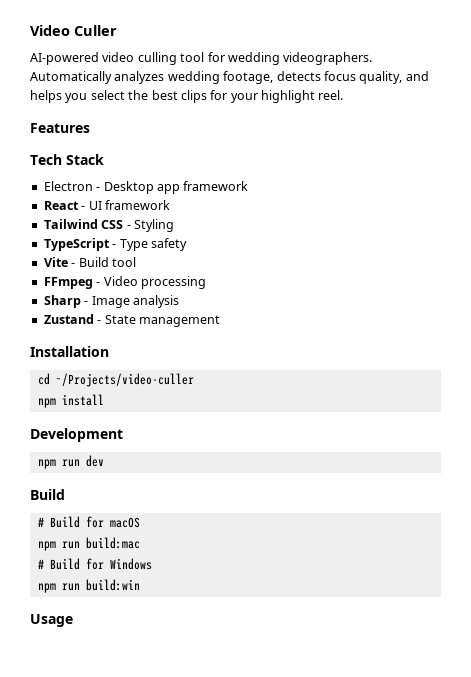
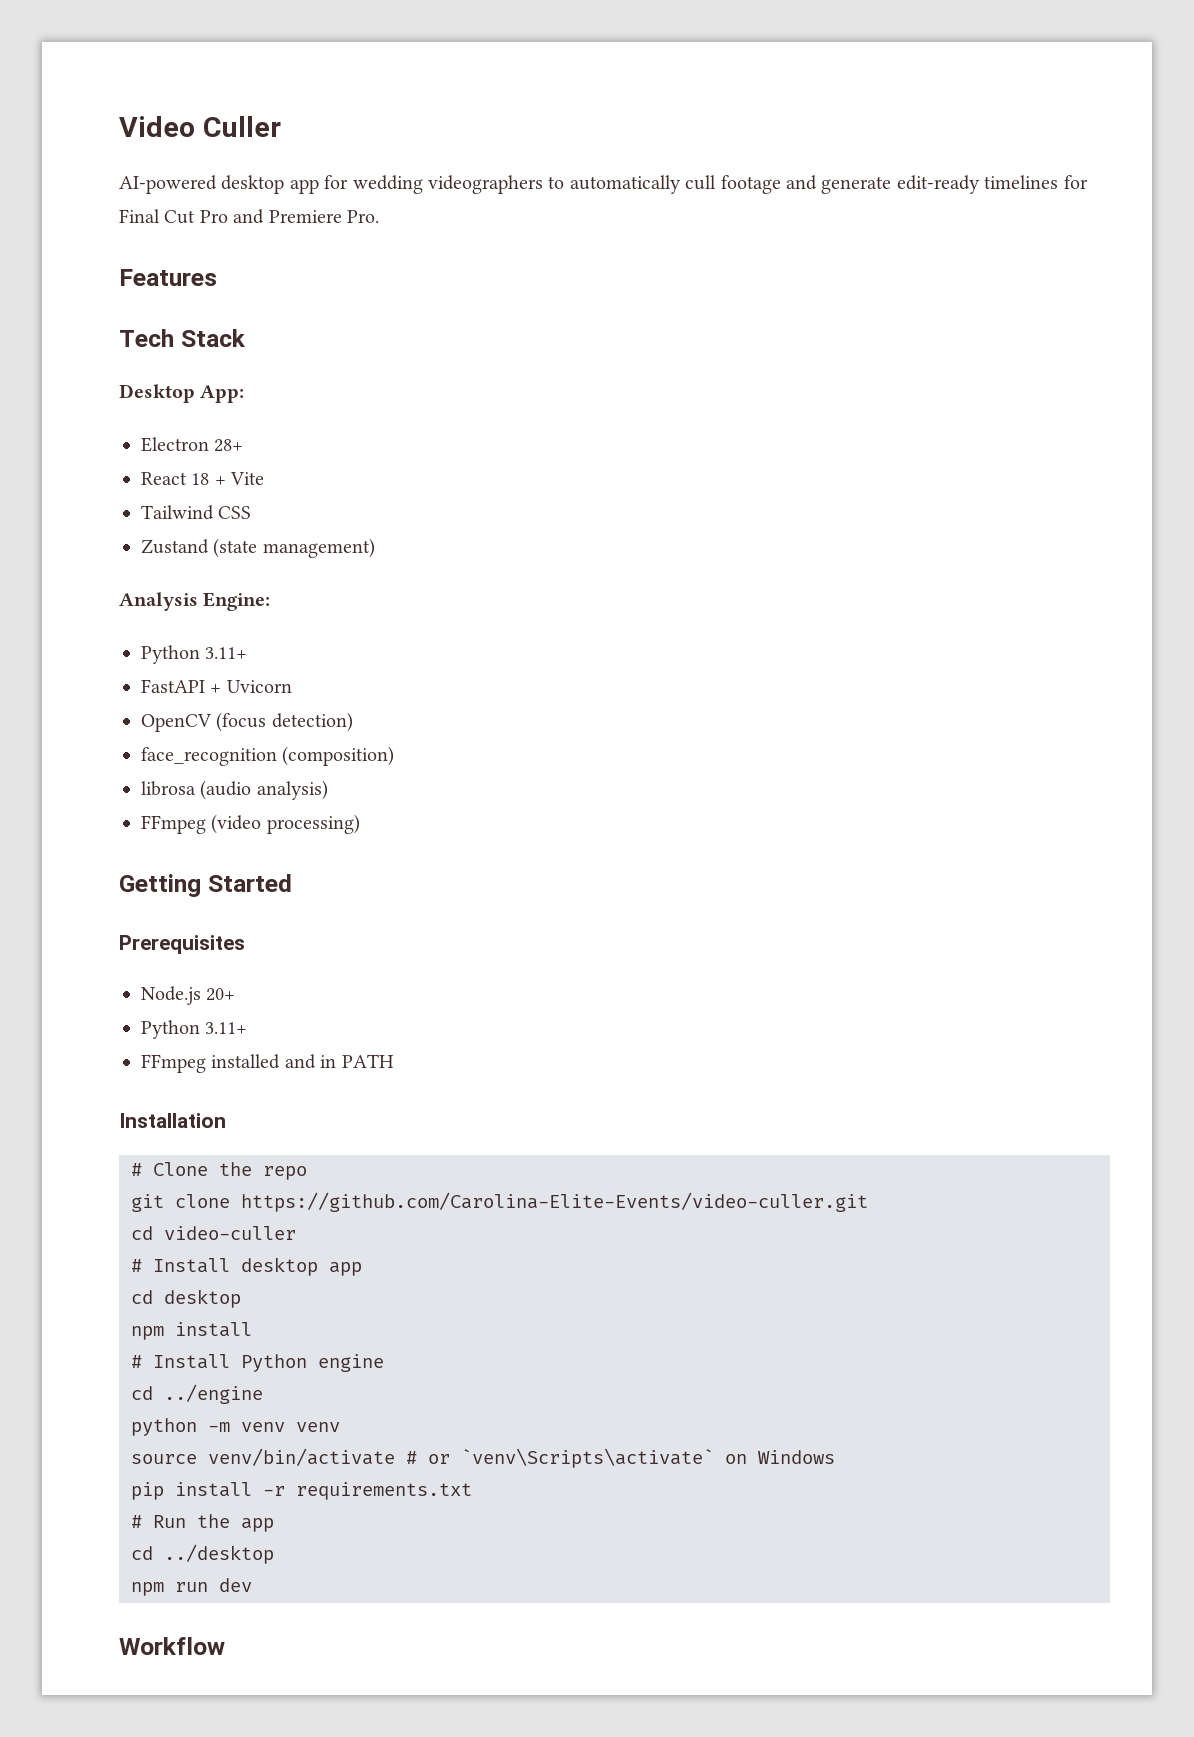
[102,52,373,65] [30,71,429,84] [30,90,344,103] video culling tool for wedding videographers. Automatically analyzes wedding footage, detects focus quality, and helps you select the best clips for your highlight reel. -> [221,175,1088,194] [119,209,379,224] desktop app for wedding videographers to automatically cull footage and generate edit-ready timelines for Final Cut Pro and Premiere Pro.
(104, 159) none -> [119,384,245,403] // Desktop App:
[96,181,249,194] [43,200,170,210] [43,219,174,232] [43,238,187,251] [43,257,136,267] [43,276,206,289] [43,295,179,308] [43,314,220,327] [30,346,109,357] [37,373,194,387] [37,394,104,408] [30,428,123,442] [37,455,104,469] [30,489,65,500] [37,516,140,528] [37,537,140,551] [37,558,152,570] [37,579,140,593] [30,614,73,627] - Desktop app framework // React - UI framework // Tailwind CSS - Styling // TypeScript - Type safety // Vite - Build tool // FFmpeg - Video processing // Sharp - Image analysis // Zustand - State management // Installation // cd ~/Projects/video-culler // npm install // Development // npm run dev // Build // # Build for macOS // npm run build:mac // # Build for Windows // npm run build:win // Usage -> [214,439,244,452] [141,472,265,485] [141,505,252,520] [141,538,375,558] [119,592,271,611] [141,645,248,664] [141,679,292,693] [141,712,353,732] [141,746,395,766] [141,780,328,800] [141,814,360,834] [119,874,292,897] [119,935,245,954] [141,986,236,1005] [141,1020,248,1039] [141,1054,394,1073] [119,1113,226,1128] [131,1162,307,1180] [131,1192,868,1212] [131,1226,296,1240] [131,1257,362,1276] [131,1289,241,1308] [131,1322,252,1340] [131,1354,384,1372] [131,1384,263,1404] [131,1418,340,1436] [131,1448,835,1468] [131,1482,472,1500] [131,1514,274,1532] [131,1544,274,1564] [131,1578,252,1596] [119,1637,225,1655] 28+ // React 18 + Vite // Tailwind CSS // Zustand (state management) // Analysis Engine: // Python 3.11+ // FastAPI + Uvicorn // OpenCV (focus detection) // face_recognition (composition) // librosa (audio analysis) // FFmpeg (video processing) // Getting Started // Prerequisites // Node.js 20+ // Python 3.11+ // FFmpeg installed and in PATH // Installation // # Clone the repo // git clone https://github.com/Carolina-Elite-Events/video-culler.git // cd video-culler // # Install desktop app // cd desktop // npm install // # Install Python engine // cd ../engine // python -m venv venv // source venv/bin/activate # or `venv\Scripts\activate` on Windows // pip install -r requirements.txt // # Run the app // cd ../desktop // npm run dev // Workflow

